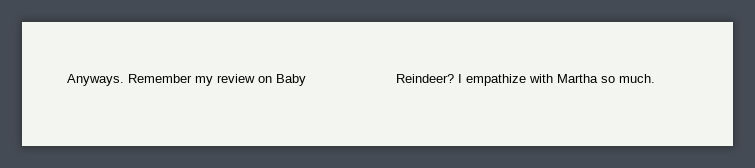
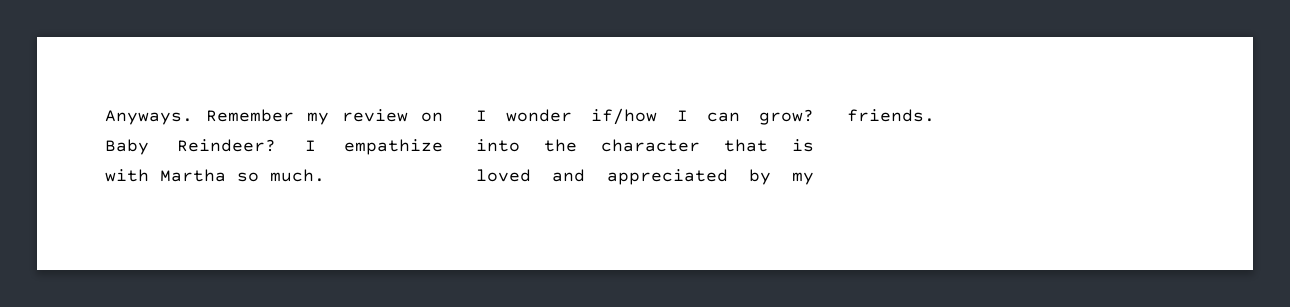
(655, 78) none -> [476,108,814,125] [476,139,814,152] [476,169,814,185] [847,109,935,122] // I wonder if/how I can grow? into the character that is loved and appreciated by my friends.

